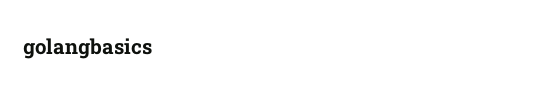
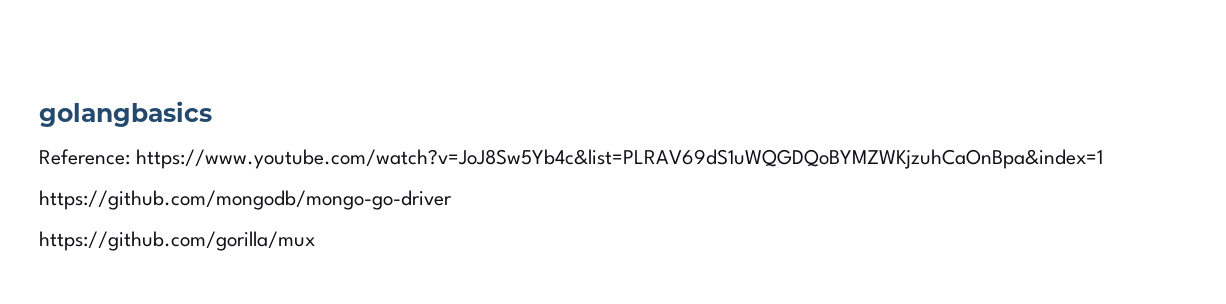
(152, 48) none -> [39,149,1103,169] [39,190,452,210] [39,231,315,251] // Reference: https://www.youtube.com/watch?v=JoJ8Sw5Yb4c&list=PLRAV69dS1uWQGDQoBYMZWKjzuhCaOnBpa&index=1 // https://github.com/mongodb/mongo-go-driver // https://github.com/gorilla/mux

